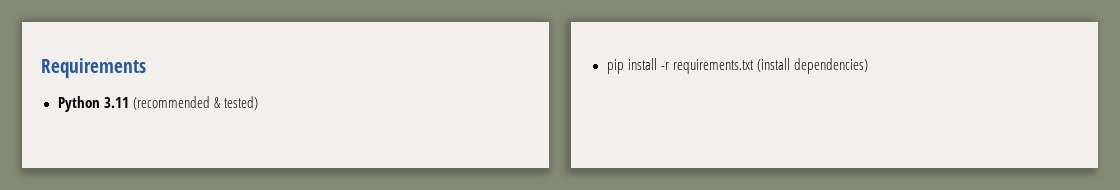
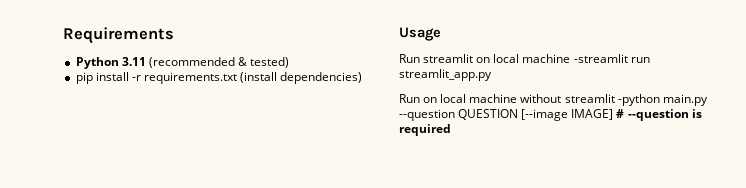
(868, 66) none -> [399,27,441,41] [399,54,650,63] [399,69,492,81] [399,94,708,106] [399,109,702,121] [399,124,451,136] // Usage // Run streamlit on local machine -streamlit run streamlit_app.py // Run on local machine without streamlit -python main.py --question QUESTION [--image IMAGE] # --question is required

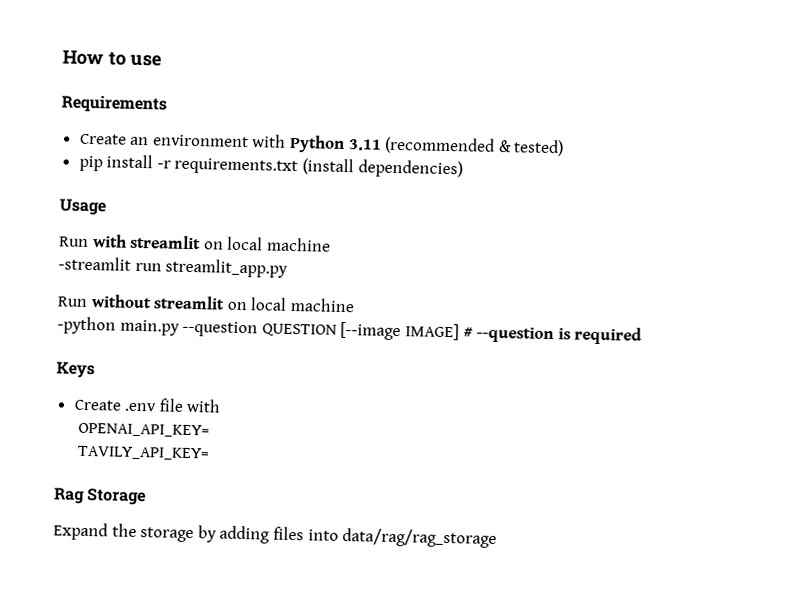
[63,27,174,44] Requirements // -> [62,49,162,67] [61,94,167,114] [79,133,287,148] How to use // Requirements // Create an environment with
[423,54,571,63] streamlit on local machine -> [92,234,331,252] with streamlit on local machine //
[423,94,615,103] on local machine without streamlit -> [90,294,355,313] without streamlit on local machine //
(451, 130) none -> [56,361,95,379] [73,398,222,413] [78,422,211,438] [77,445,211,461] [54,487,147,506] [53,522,498,549] // Keys // Create .env file with // OPENAI_API_KEY= // TAVILY_API_KEY= // Rag Storage // Expand the storage by adding files into data/rag/rag_storage

